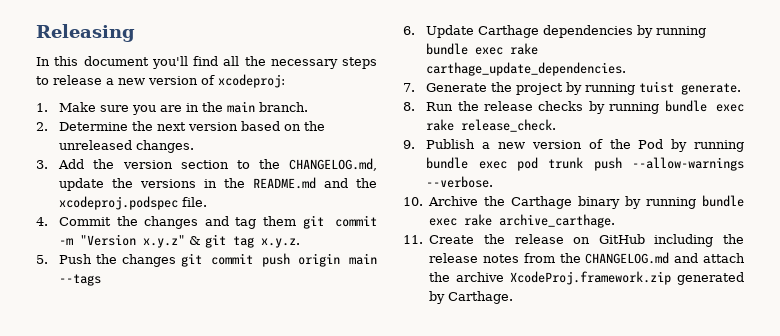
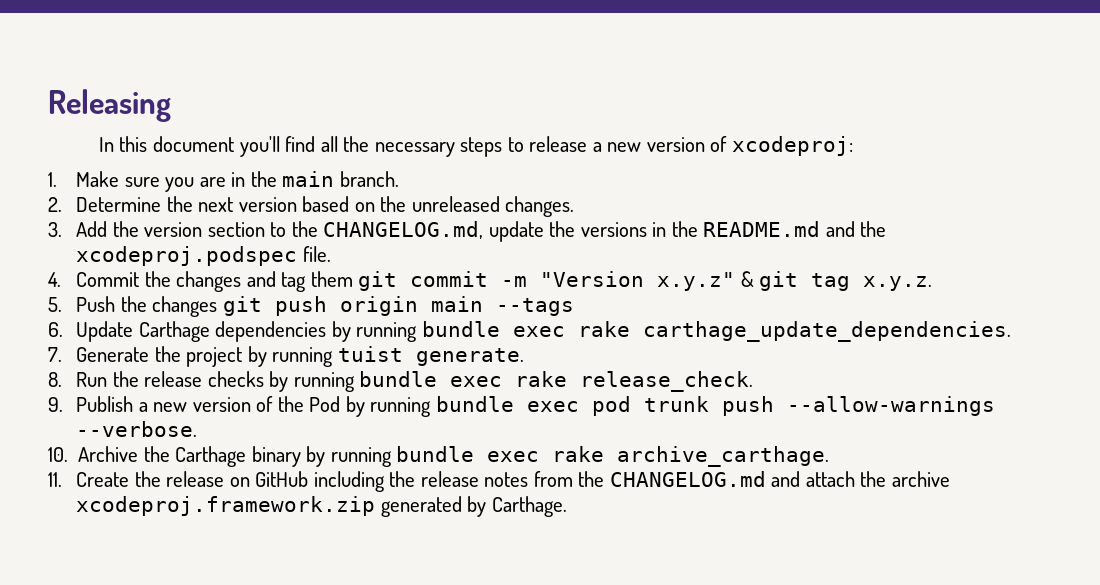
[210,253,253,265] commit -> (262, 306) none
[510,271,672,285] XcodeProj.framework.zip -> [75,496,375,516] xcodeproj.framework.zip

